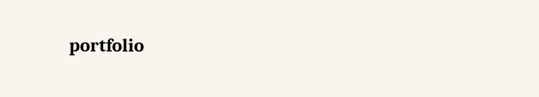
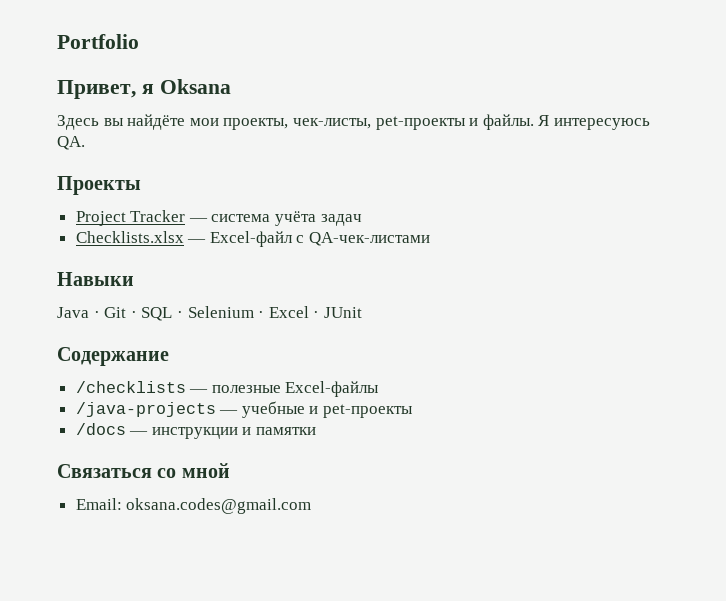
[68,38,145,56] portfolio -> [57,34,139,49] [57,79,231,99] [57,114,650,130] [57,136,85,150] [57,176,141,195] [75,210,362,226] [75,231,431,247] [57,272,134,286] [57,306,362,321] [57,347,169,366] [75,381,380,397] [75,401,414,418] [75,423,317,439] [57,463,230,478] [75,498,312,514] Portfolio // Привет, я Oksana // Здесь вы найдёте мои проекты, чек-листы, pet-проекты и файлы. Я интересуюсь QA. // Проекты // Project Tracker — система учёта задач // Checklists.xlsx — Excel-файл с QA-чек-листами // Навыки // Java · Git · SQL · Selenium · Excel · JUnit // Содержание // /checklists — полезные Excel-файлы // /java-projects — учебные и pet-проекты // /docs — инструкции и памятки // Связаться со мной // Email: oksana.codes@gmail.com

